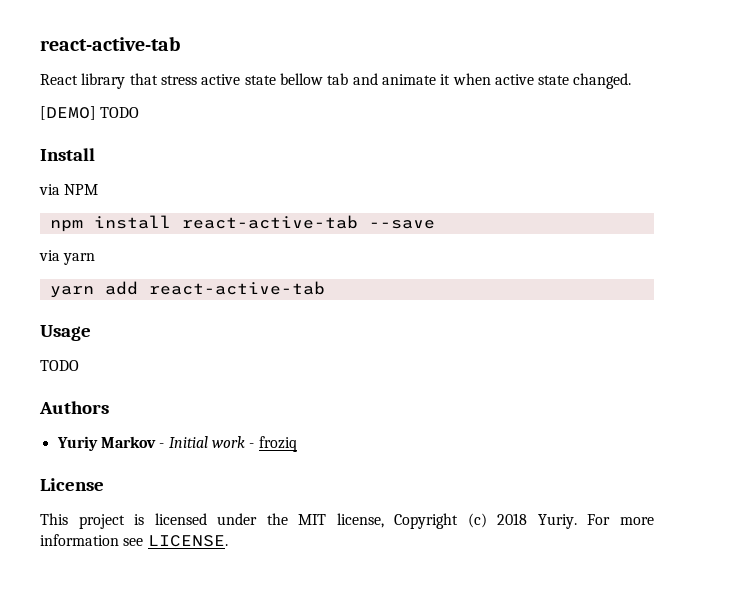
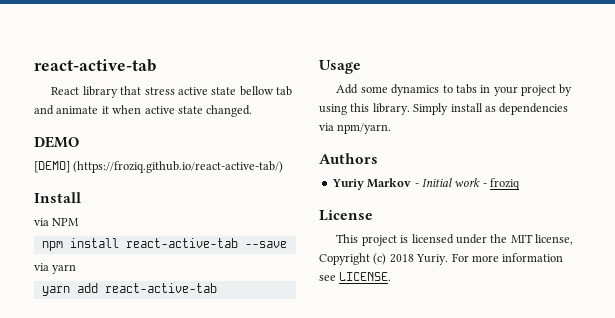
(632, 81) none -> [34,136,79,148] // DEMO
[100,107,140,118] TODO -> [73,161,284,173] (https://froziq.github.io/react-active-tab/)
[40,360,79,371] TODO -> [336,84,573,96] [319,103,569,115] [319,123,392,134] Add some dynamics to tabs in your project by using this library. Simply install as dependencies via npm/yarn.

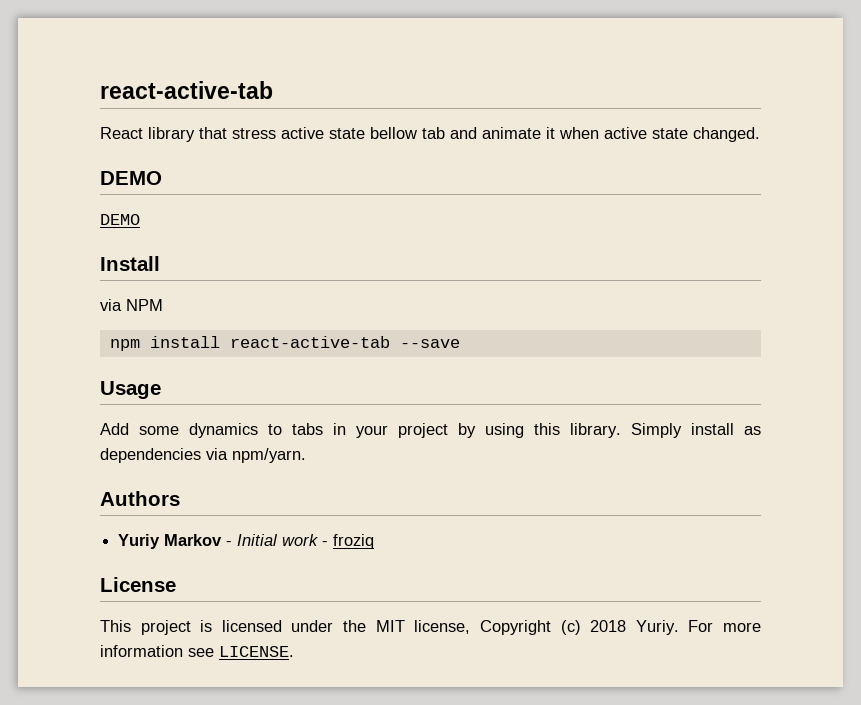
[34,161,284,173] [DEMO] (https://froziq.github.io/react-active-tab/) -> [100,214,140,225] DEMO
[34,263,77,274] [41,283,217,296] // via yarn // yarn add react-active-tab -> (460, 343) none

